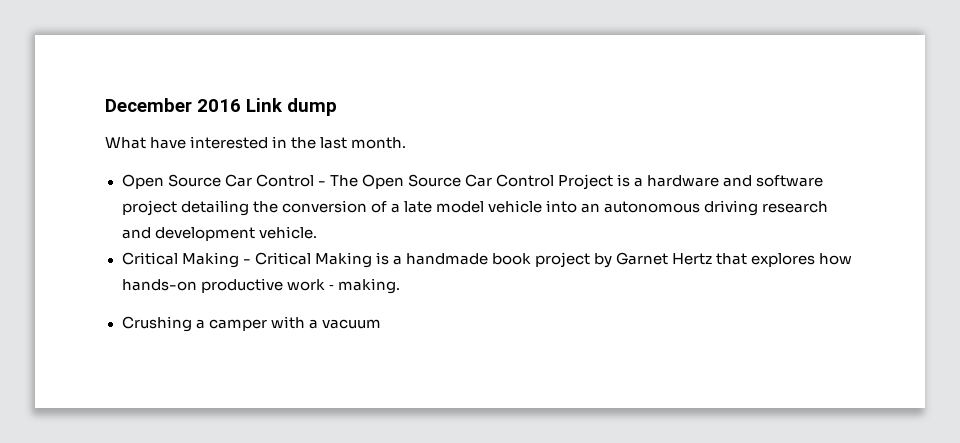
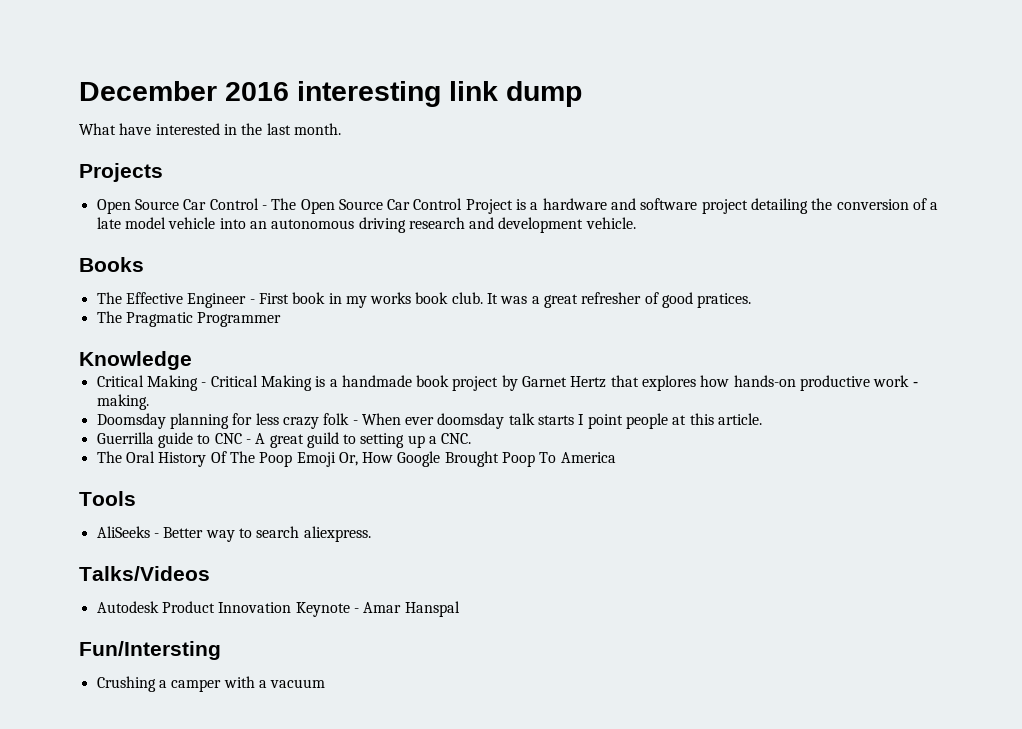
[246,98,283,112] Link -> [297,81,498,107] interesting link
(407, 143) none -> [79,163,163,182] // Projects
(317, 232) none -> [79,257,144,272] [96,292,752,308] [96,311,282,327] [79,351,192,370] // Books // The Effective Engineer - First book in my works book club. It was a great refresher of good pratices. // The Pragmatic Programmer // Knowledge
(400, 286) none -> [96,413,763,429] [96,432,472,448] [96,451,616,467] [79,491,136,506] [96,526,371,542] [79,566,210,581] [96,601,460,617] [79,641,221,660] // Doomsday planning for less crazy folk - When ever doomsday talk starts I point people at this article. // Guerrilla guide to CNC - A great guild to setting up a CNC. // The Oral History Of The Poop Emoji Or, How Google Brought Poop To America // Tools // AliSeeks - Better way to search aliexpress. // Talks/Videos // Autodesk Product Innovation Keynote - Amar Hanspal // Fun/Intersting

